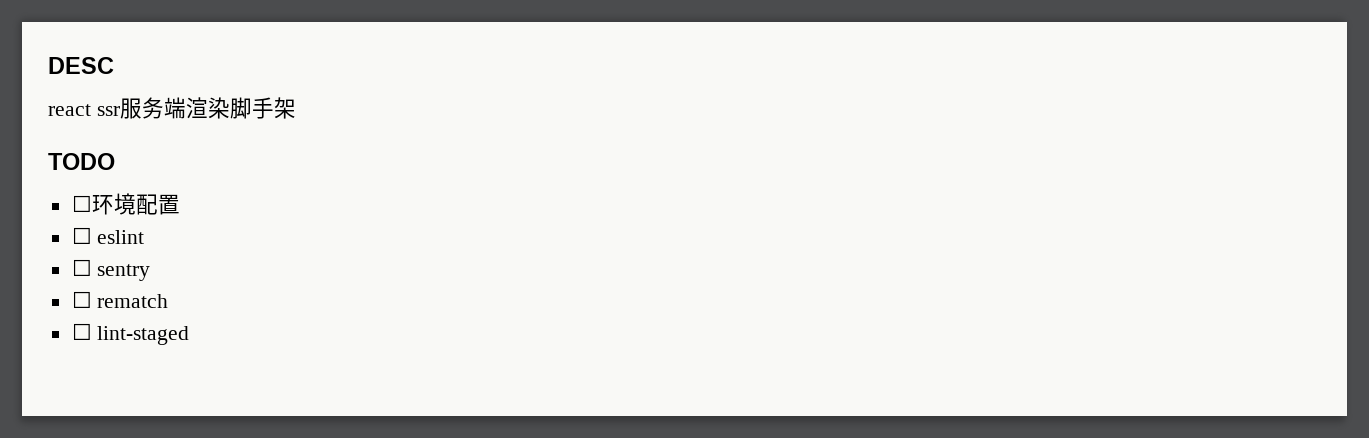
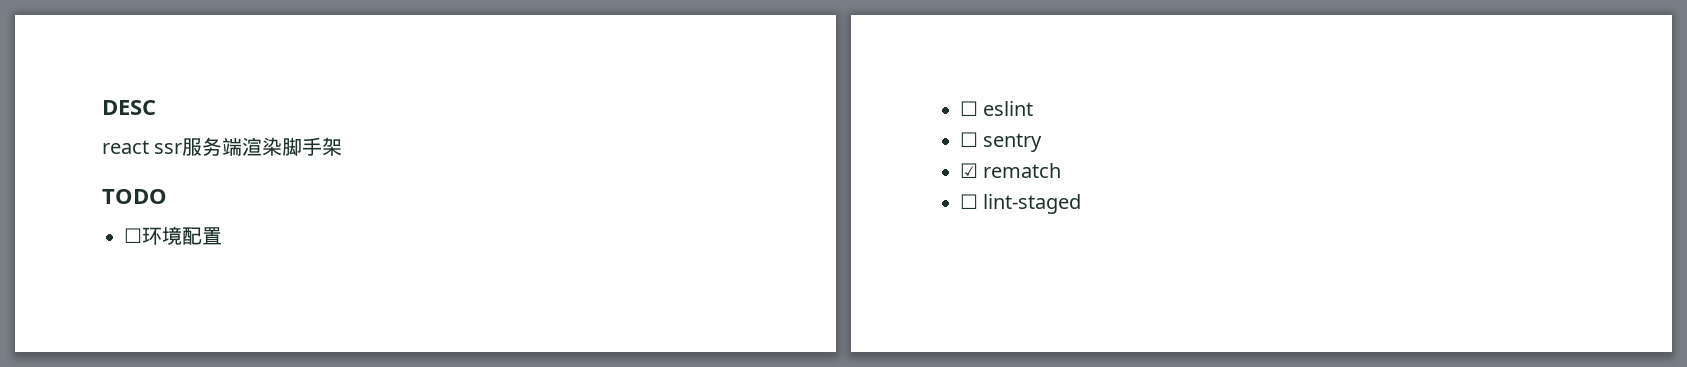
[71,291,92,308] ☐ -> [960,163,978,178] ☑

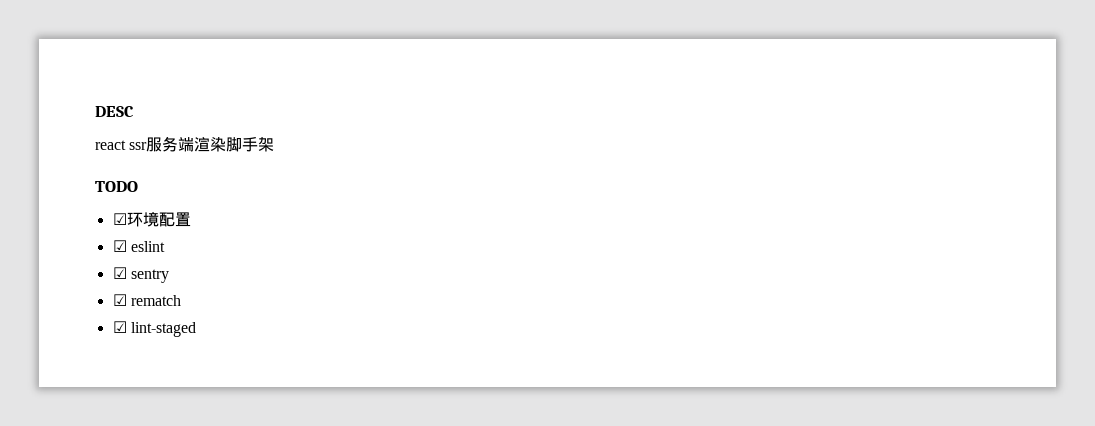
[124,228,142,243] ☐ -> [112,213,127,225] ☑
[960,101,978,116] ☐ -> [112,240,127,252] ☑
[960,132,978,147] ☐ -> [112,267,127,279] ☑
[960,194,978,209] ☐ -> [112,321,127,333] ☑

